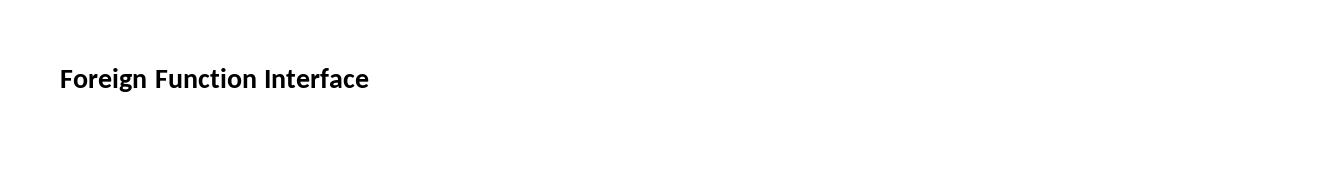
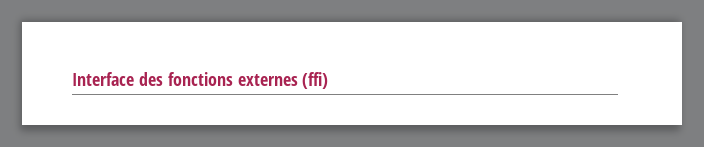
[60,68,370,92] Foreign Function Interface -> [72,72,329,89] Interface des fonctions externes (ffi)

